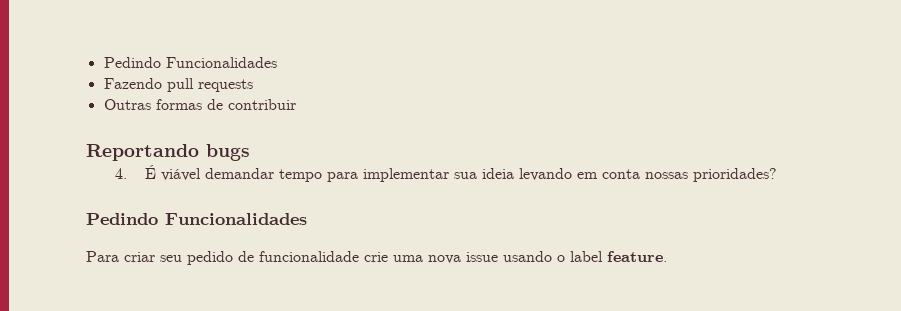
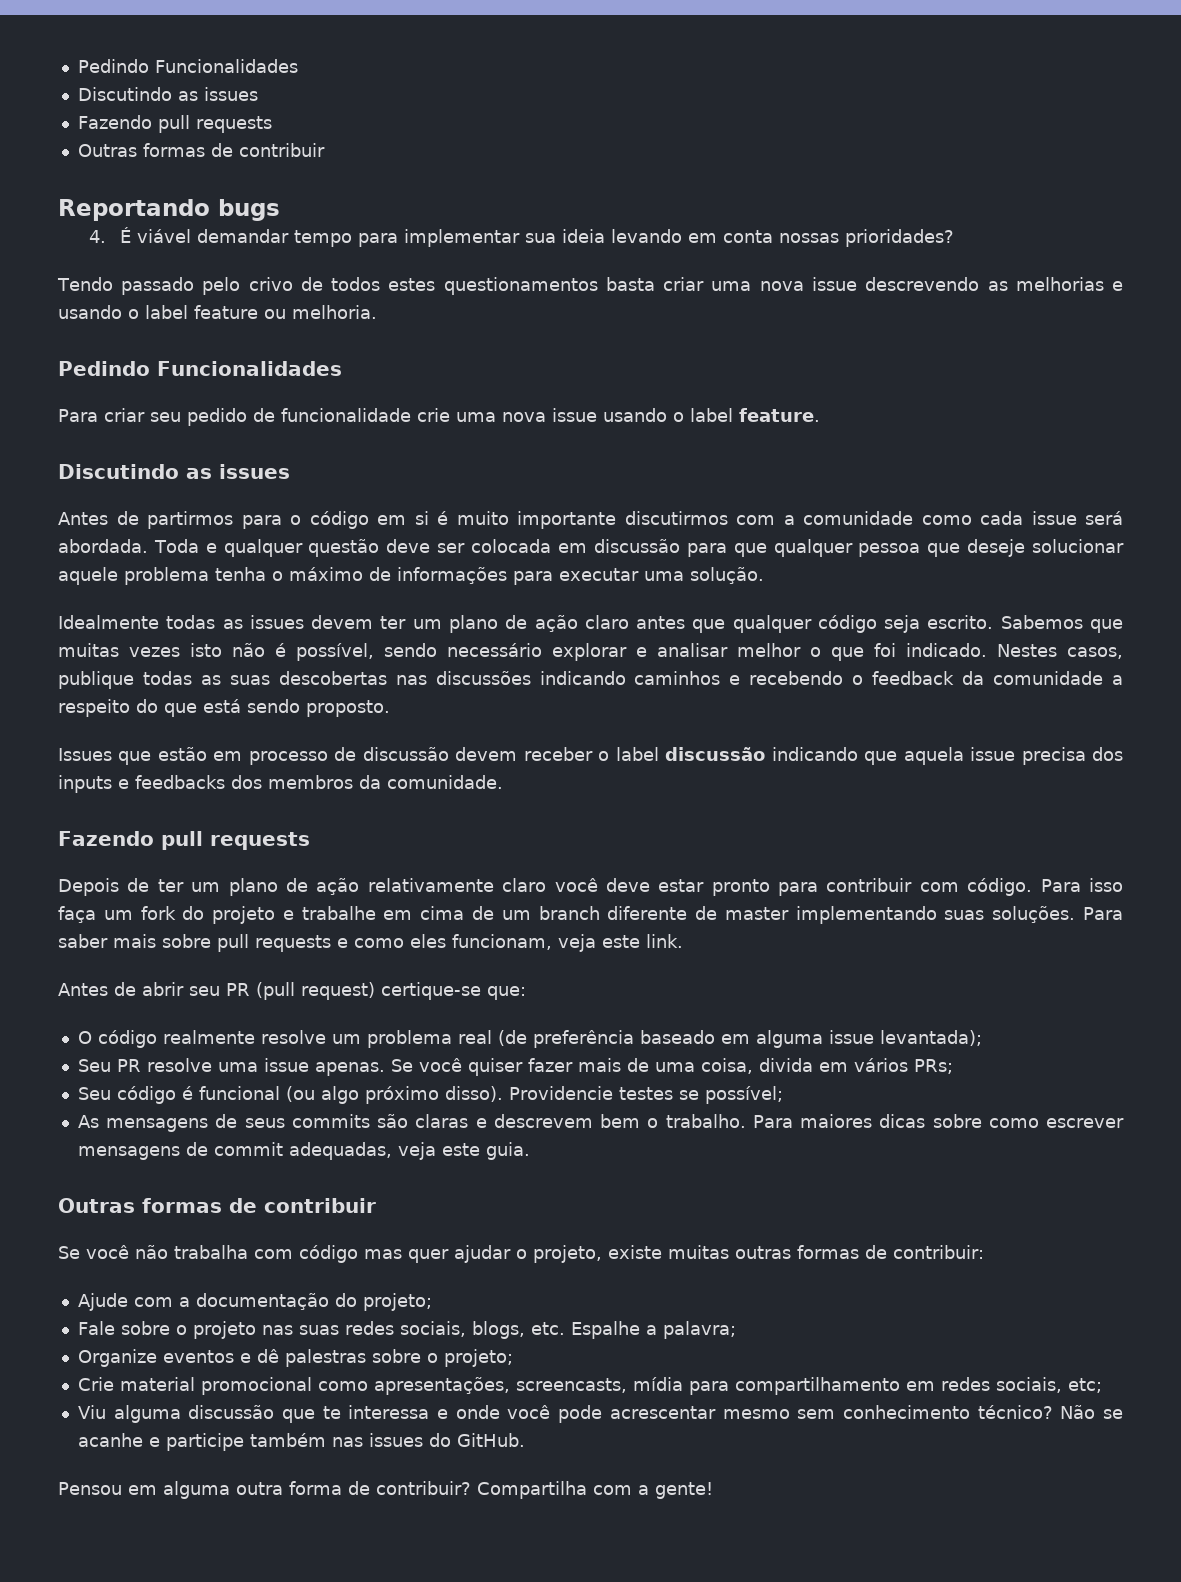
[103,57,277,68] Pedindo Funcionalidades -> [77,59,298,73] [77,87,258,101] Pedindo Funcionalidades // Discutindo as issues
(777, 175) none -> [57,277,1123,295] [58,305,377,319] // Tendo passado pelo crivo de todos estes questionamentos basta criar uma nova issue descrevendo as melhorias e usando o label feature ou melhoria.
(667, 256) none -> [58,464,290,479] [58,511,1123,529] [58,539,1124,557] [58,567,764,585] [58,615,1124,633] [58,643,1123,661] [58,671,1123,689] [58,699,390,717] [58,747,1124,765] [58,775,503,793] [58,831,310,850] [58,878,1123,896] [58,906,1124,924] [58,934,683,952] [58,982,526,1000] [77,1030,982,1048] [77,1058,953,1076] [77,1086,783,1104] [77,1114,1125,1132] [77,1142,530,1160] [58,1198,376,1213] [58,1245,984,1263] [77,1293,432,1311] [77,1321,736,1339] [77,1349,513,1367] [77,1377,1102,1395] [77,1405,1124,1423] [77,1433,525,1451] [58,1481,713,1499] // Discutindo as issues // Antes de partirmos para o código em si é muito importante discutirmos com a comunidade como cada issue será abordada. Toda e qualquer questão deve ser colocada em discussão para que qualquer pessoa que deseje solucionar aquele problema tenha o máximo de informações para executar uma solução. // Idealmente todas as issues devem ter um plano de ação claro antes que qualquer código seja escrito. Sabemos que muitas vezes isto não é possível, sendo necessário explorar e analisar melhor o que foi indicado. Nestes casos, publique todas as suas descobertas nas discussões indicando caminhos e recebendo o feedback da comunidade a respeito do que está sendo proposto. // Issues que estão em processo de discussão devem receber o label discussão indicando que aquela issue precisa dos inputs e feedbacks dos membros da comunidade. // Fazendo pull requests // Depois de ter um plano de ação relativamente claro você deve estar pronto para contribuir com código. Para isso faça um fork do projeto e trabalhe em cima de um branch diferente de master implementando suas soluções. Para saber mais sobre pull requests e como eles funcionam, veja este link. // Antes de abrir seu PR (pull request) certique-se que: // O código realmente resolve um problema real (de preferência baseado em alguma issue levantada); // Seu PR resolve uma issue apenas. Se você quiser fazer mais de uma coisa, divida em vários PRs; // Seu código é funcional (ou algo próximo disso). Providencie testes se possível; // As mensagens de seus commits são claras e descrevem bem o trabalho. Para maiores dicas sobre como escrever mensagens de commit adequadas, veja este guia. // Outras formas de contribuir // Se você não trabalha com código mas quer ajudar o projeto, existe muitas outras formas de contribuir: // Ajude com a documentação do projeto; // Fale sobre o projeto nas suas redes sociais, blogs, etc. Espalhe a palavra; // Organize eventos e dê palestras sobre o projeto; // Crie material promocional como apresentações, screencasts, mídia para compartilhamento em redes sociais, etc; // Viu alguma discussão que te interessa e onde você pode acrescentar mesmo sem conhecimento técnico? Não se acanhe e participe também nas issues do GitHub. // Pensou em alguma outra forma de contribuir? Compartilha com a gente!

